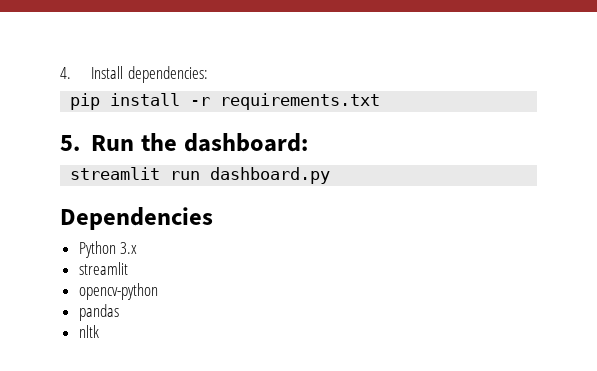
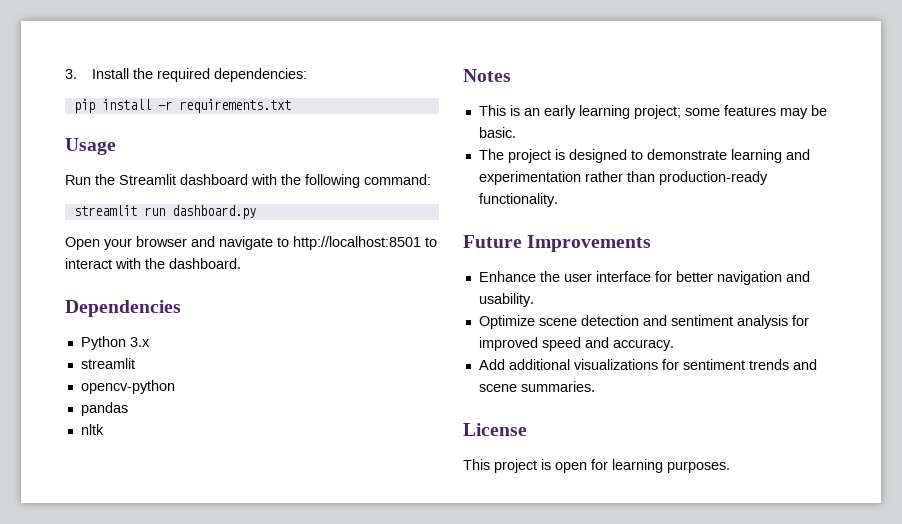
[60,66,124,79] 4. Install -> [65,68,211,82] 3. Install the required
[60,135,80,151] 5. -> [65,138,116,155] Usage //
[183,133,308,152] [70,167,331,184] dashboard: // streamlit run dashboard.py -> [119,174,431,188] [73,205,256,219] [65,236,437,250] [65,258,241,269] Streamlit dashboard with the following command: // streamlit run dashboard.py // Open your browser and navigate to http://localhost:8501 to interact with the dashboard.
(99, 331) none -> [463,69,511,82] [478,105,827,119] [478,127,516,138] [478,149,810,163] [478,171,768,185] [478,193,558,207] [463,235,652,252] [478,271,810,285] [478,293,534,307] [478,315,809,329] [478,337,674,351] [478,359,817,370] [478,381,595,392] [463,423,527,436] [463,459,730,473] // Notes // This is an early learning project; some features may be basic. // The project is designed to demonstrate learning and experimentation rather than production-ready functionality. // Future Improvements // Enhance the user interface for better navigation and usability. // Optimize scene detection and sentiment analysis for improved speed and accuracy. // Add additional visualizations for sentiment trends and scene summaries. // License // This project is open for learning purposes.

